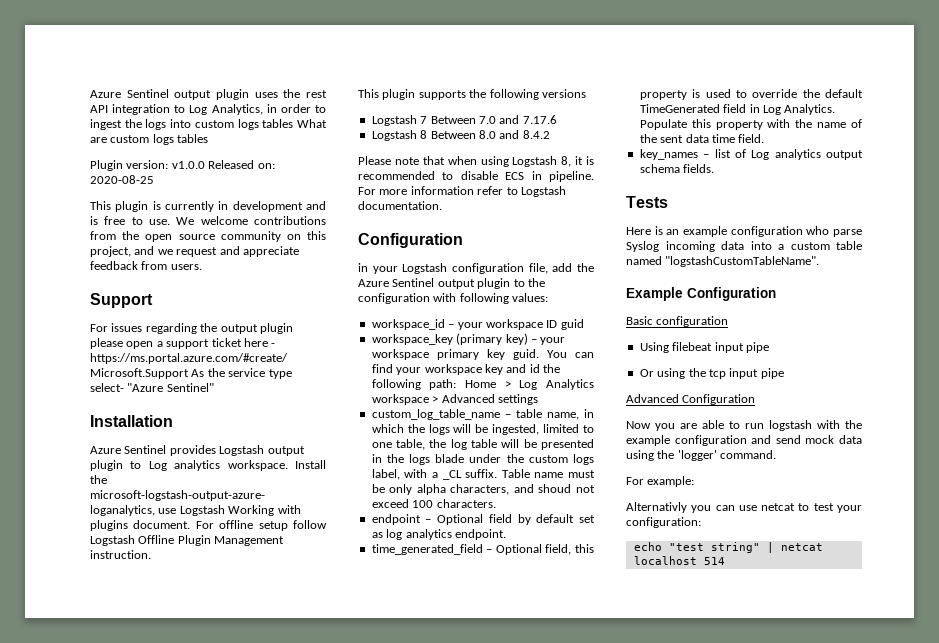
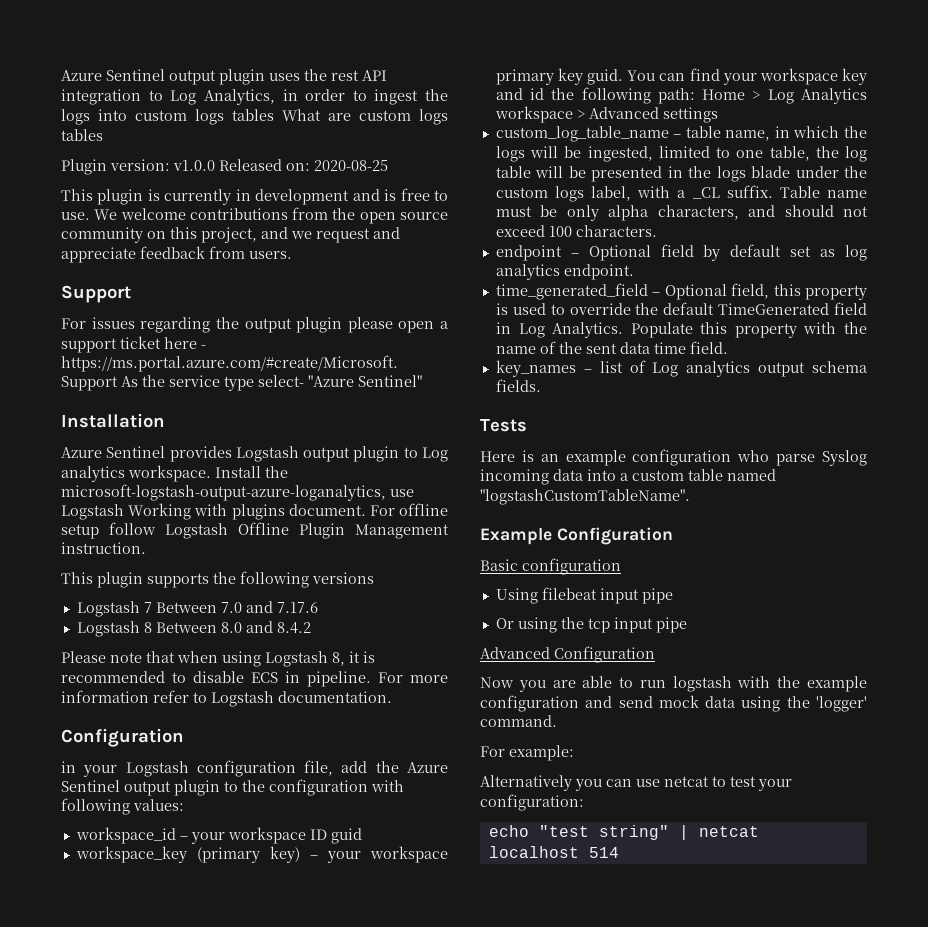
[538,484,572,493] shoud -> [784,205,834,217] should
[626,502,687,513] Alternativly -> [480,775,572,791] Alternatively

